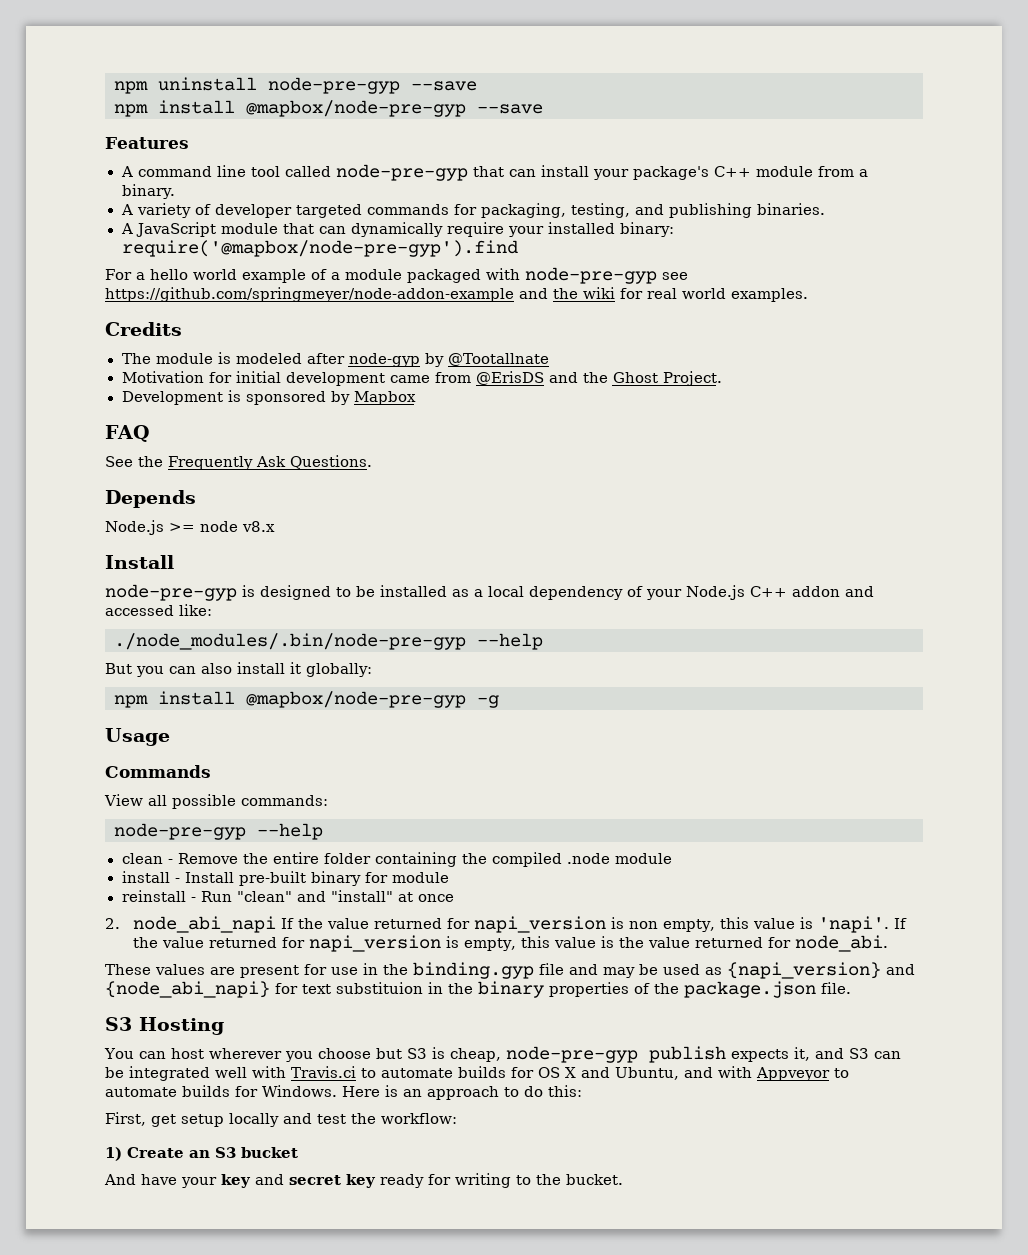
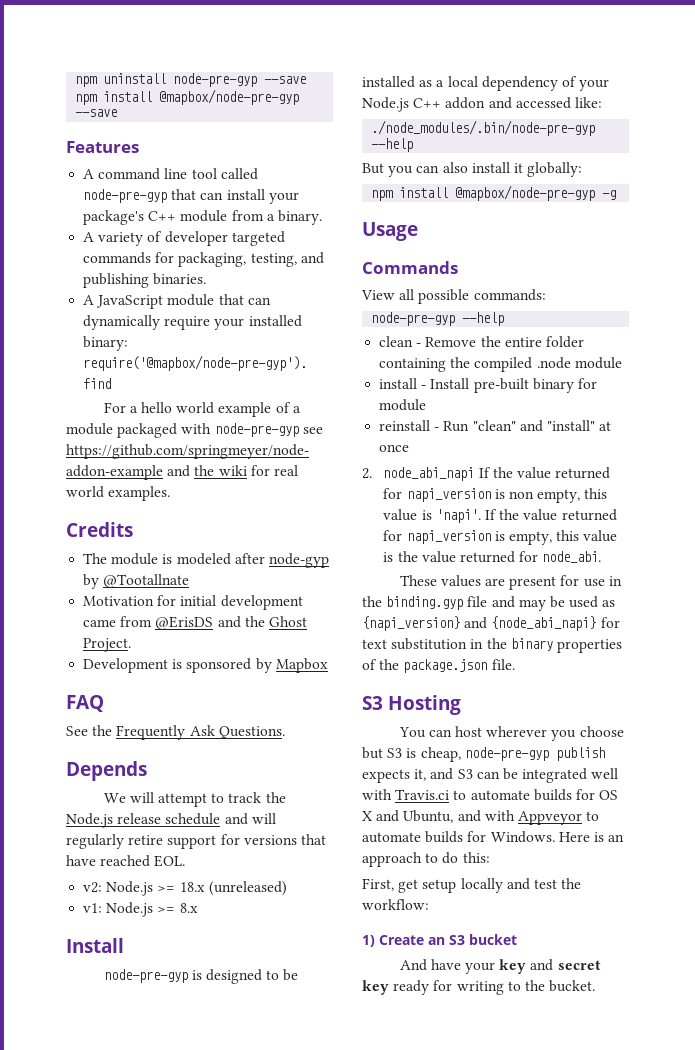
[105,520,275,535] Node.js >= node v8.x -> [103,792,286,807] [66,813,276,828] [66,834,326,849] [66,855,186,867] [83,881,287,896] [83,902,198,917] We will attempt to track the Node.js release schedule and will regularly retire support for versions that have reached EOL. // v2: Node.js >= 18.x (unreleased) // v1: Node.js >= 8.x
[336,982,423,994] substituion -> [391,638,468,650] substitution

